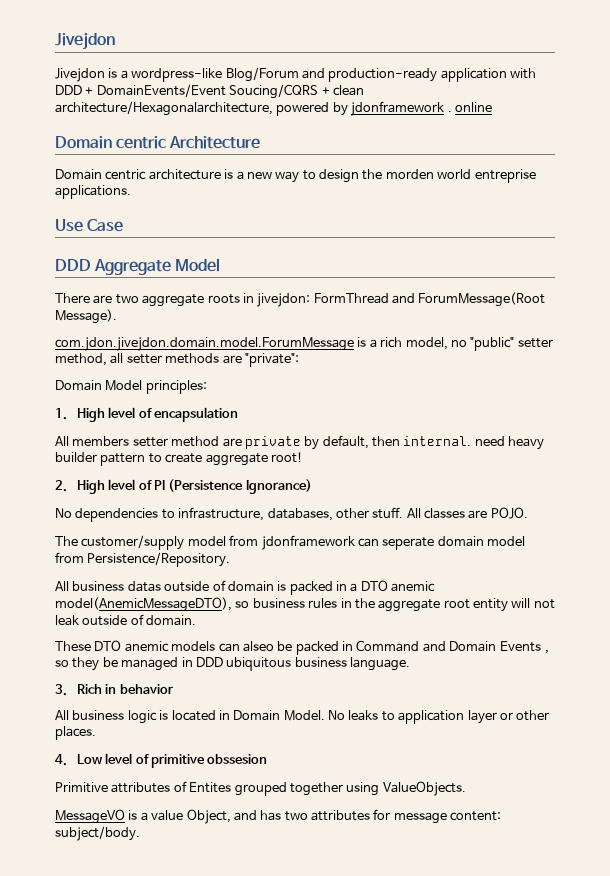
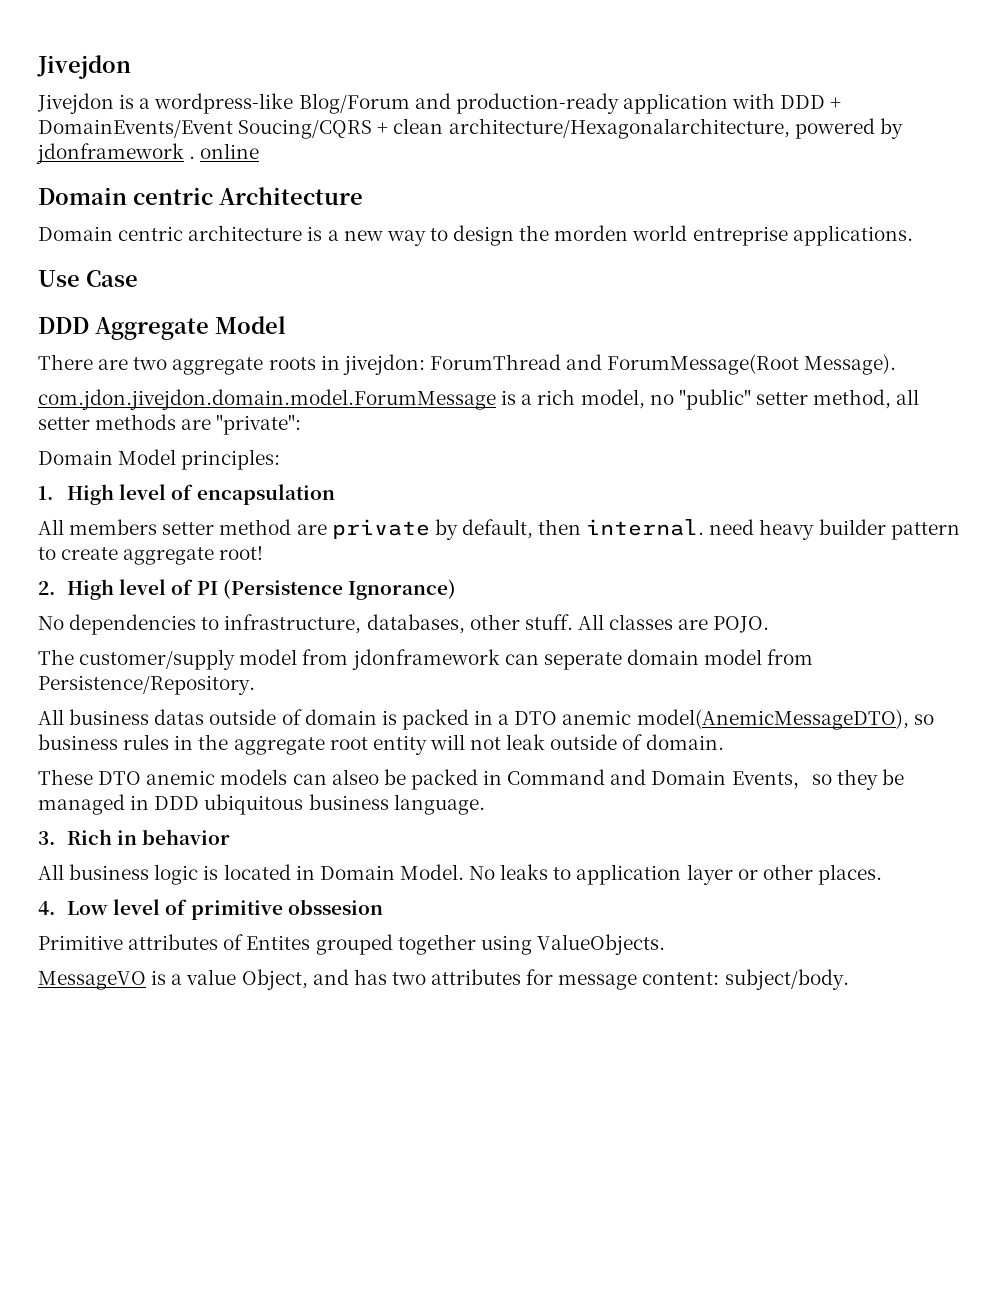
[313,293,389,304] FormThread -> [429,354,561,370] ForumThread

